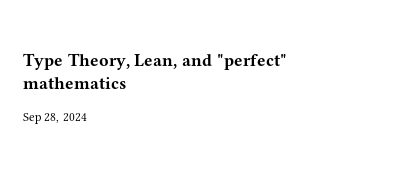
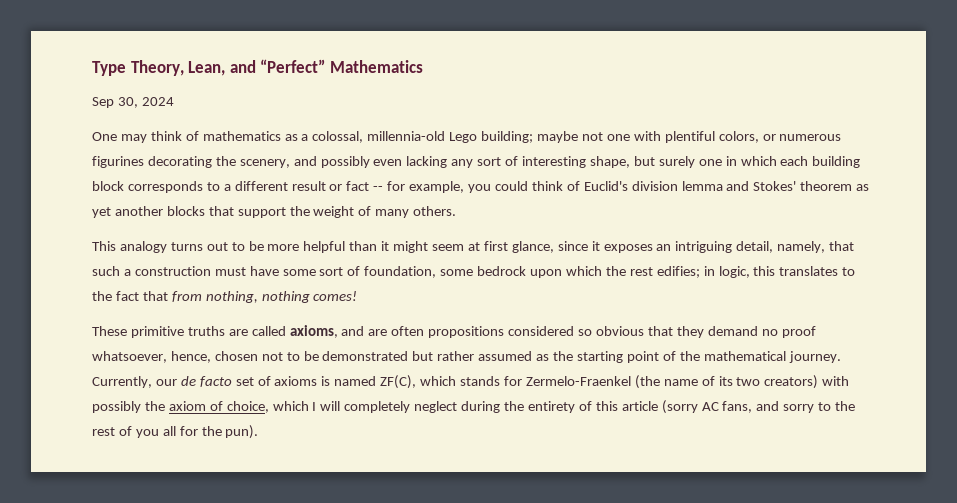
[216,54,287,70] [23,77,126,89] "perfect" mathematics -> [260,59,423,73] “Perfect” Mathematics
[44,113,60,123] 28, -> [117,97,138,108] 30,
(87, 117) none -> [92,131,842,143] [92,156,861,168] [92,181,870,193] [92,206,457,218] [92,241,855,253] [92,266,856,278] [92,291,358,303] [92,325,816,338] [92,351,841,363] [92,375,850,389] [92,400,856,414] [92,425,259,439] // One may think of mathematics as a colossal, millennia-old Lego building; maybe not one with plentiful colors, or numerous figurines decorating the scenery, and possibly even lacking any sort of interesting shape, but surely one in which each building block corresponds to a different result or fact -- for example, you could think of Euclid's division lemma and Stokes' theorem as yet another blocks that support the weight of many others. // This analogy turns out to be more helpful than it might seem at first glance, since it exposes an intriguing detail, namely, that such a construction must have some sort of foundation, some bedrock upon which the rest edifies; in logic, this translates to the fact that from nothing, nothing comes! // These primitive truths are called axioms, and are often propositions considered so obvious that they demand no proof whatsoever, hence, chosen not to be demonstrated but rather assumed as the starting point of the mathematical journey. Currently, our de facto set of axioms is named ZF(C), which stands for Zermelo-Fraenkel (the name of its two creators) with possibly the axiom of choice, which I will completely neglect during the entirety of this article (sorry AC fans, and sorry to the rest of you all for the pun).

